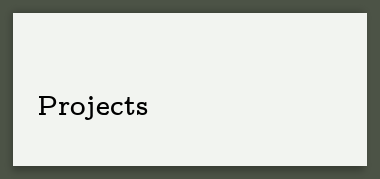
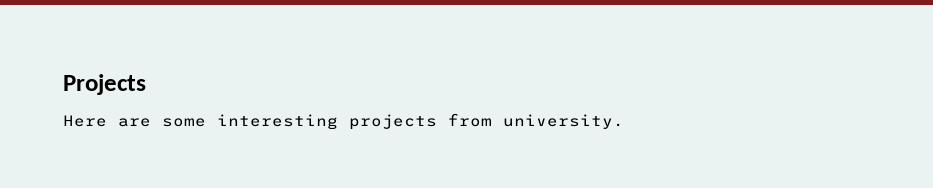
(148, 108) none -> [63,113,624,130] // Here are some interesting projects from university.

